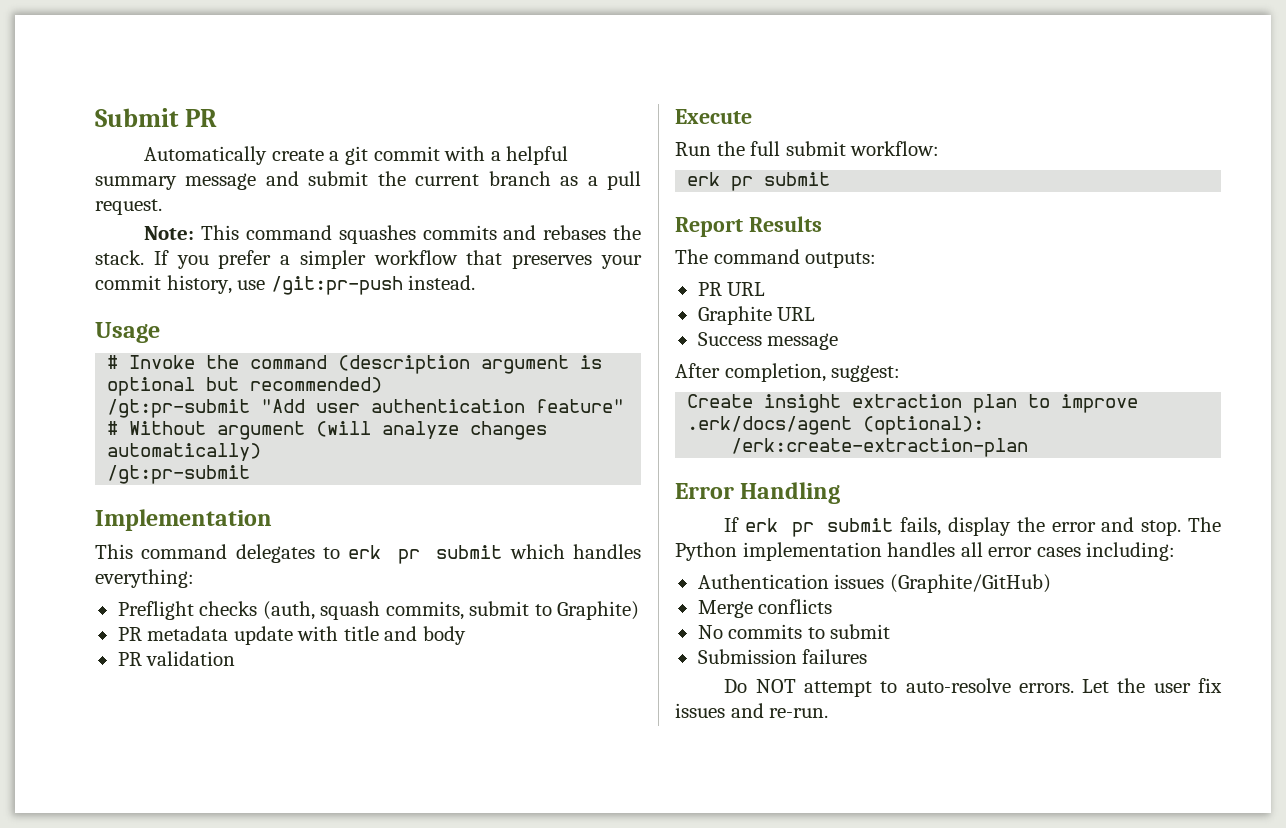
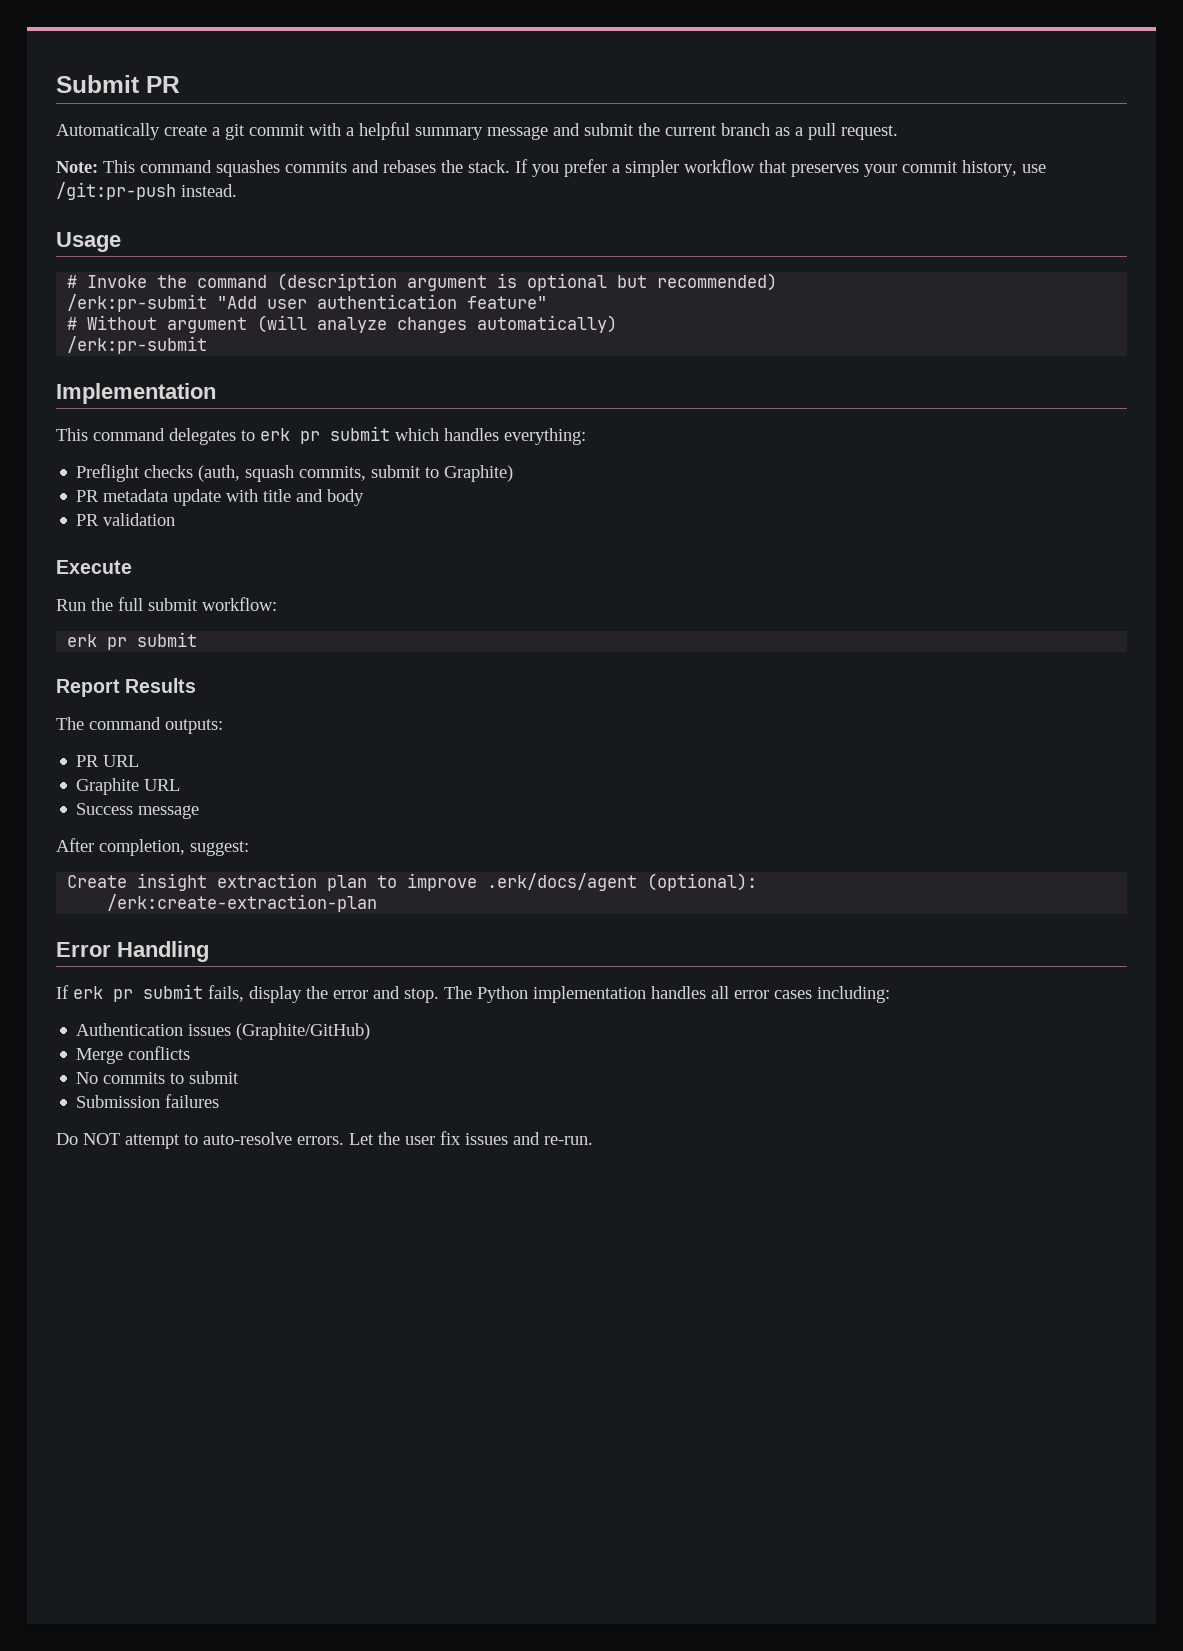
[107,399,251,418] /gt:pr-submit -> [67,294,208,312] /erk:pr-submit
[107,465,251,484] /gt:pr-submit -> [67,336,208,354] /erk:pr-submit

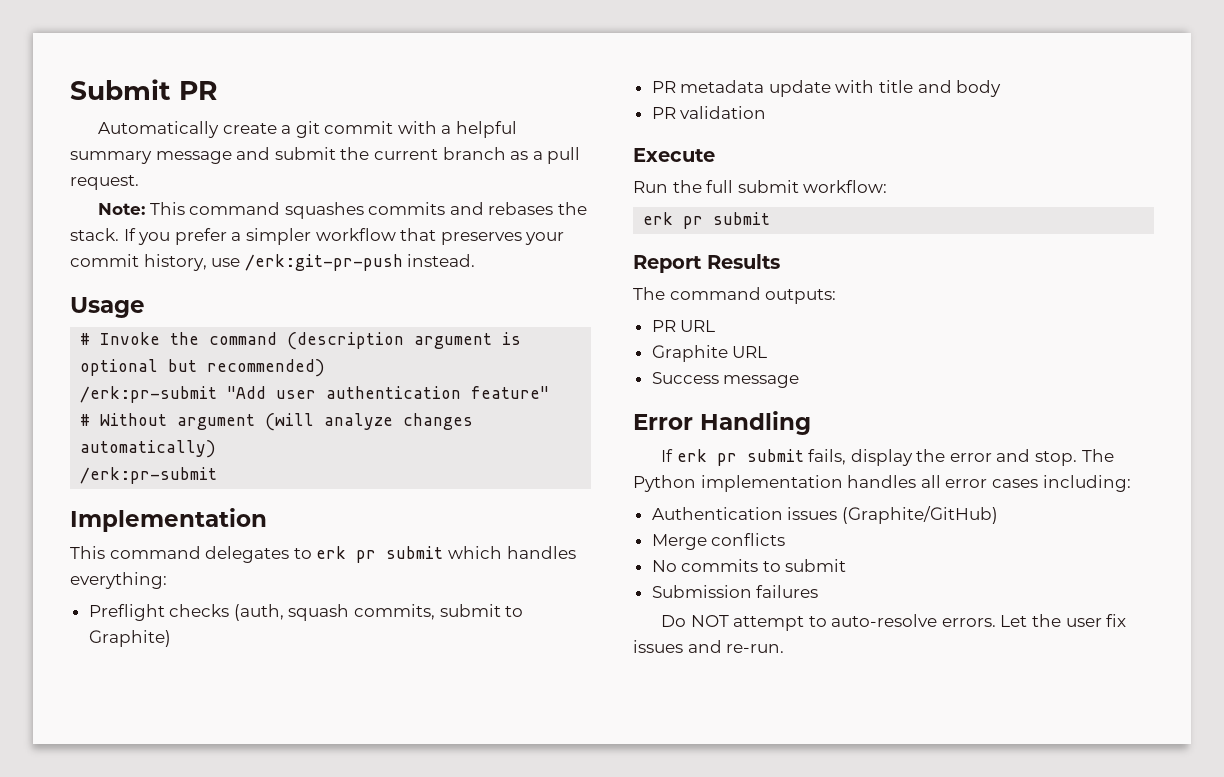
[56,182,176,200] /git:pr-push -> [244,254,403,271] /erk:git-pr-push
[56,838,249,856] [67,873,758,891] [107,894,378,912] // After completion, suggest: // Create insight extraction plan to improve .erk/docs/agent (optional): // /erk:create-extraction-plan -> (800, 381) none

